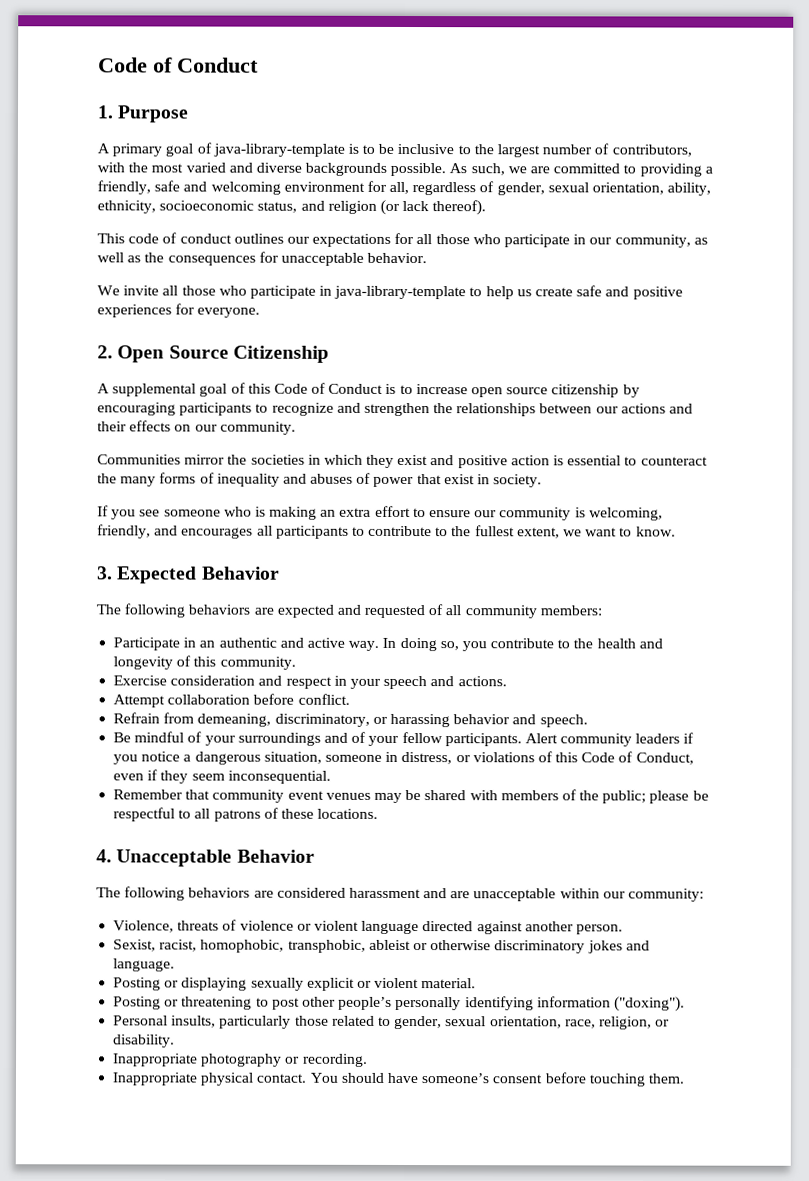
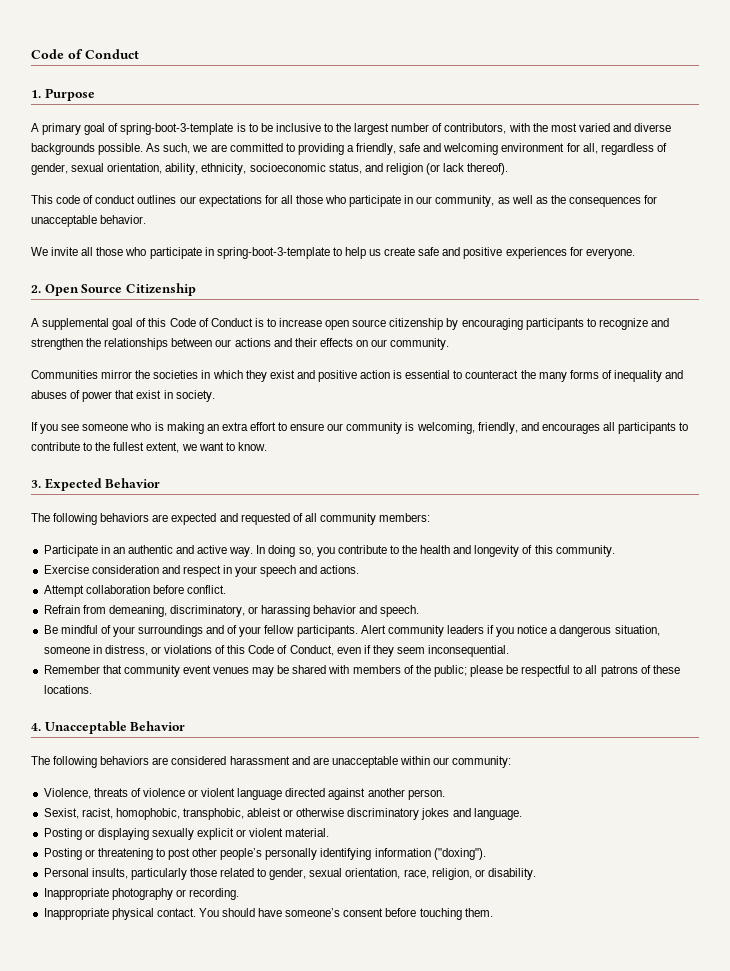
[212,143,345,157] java-library-template -> [120,123,234,135] spring-boot-3-template
[334,285,467,300] java-library-template -> [216,247,330,259] spring-boot-3-template

